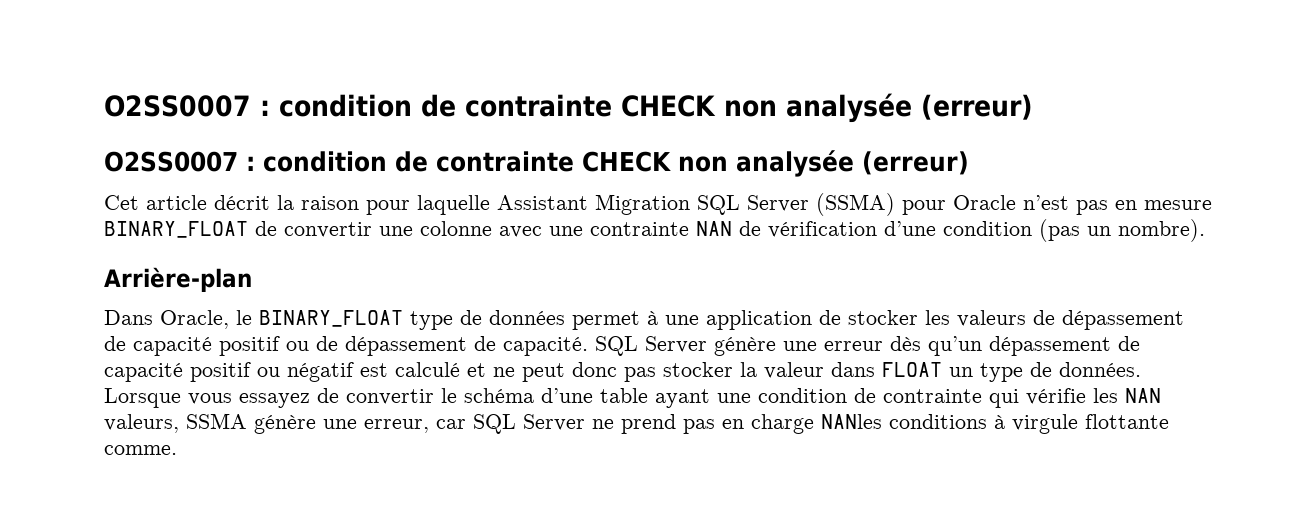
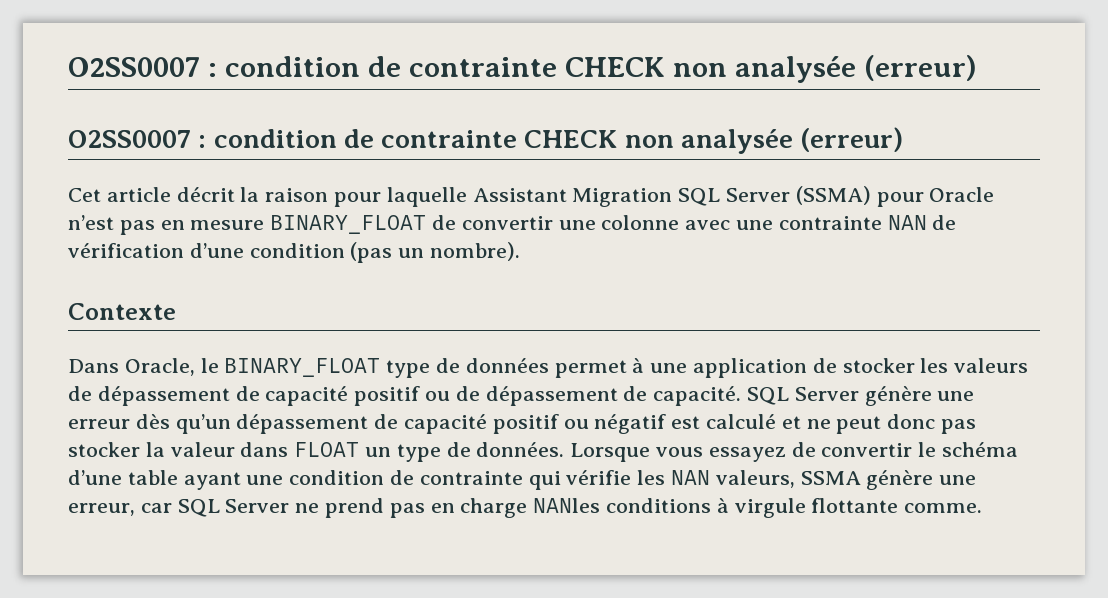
[104,267,252,292] Arrière-plan -> [68,303,176,320] Contexte

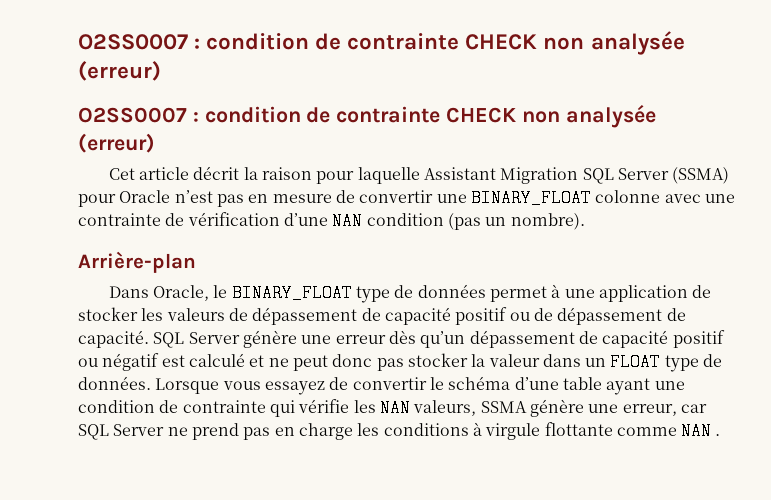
[270,215,427,234] BINARY_FLOAT -> (332, 198) none
(596, 225) none -> [470,189,591,207] BINARY_FLOAT
[887,215,927,230] NAN -> (161, 219) none
(244, 250) none -> [332,212,363,230] NAN
[68,303,176,320] Contexte -> [78,251,196,273] Arrière-plan
[294,442,392,457] FLOAT un -> [585,353,661,371] un FLOAT
[533,498,601,513] NANles -> [357,423,380,436] les
[904,503,983,513] comme. -> [616,422,721,440] comme NAN .

